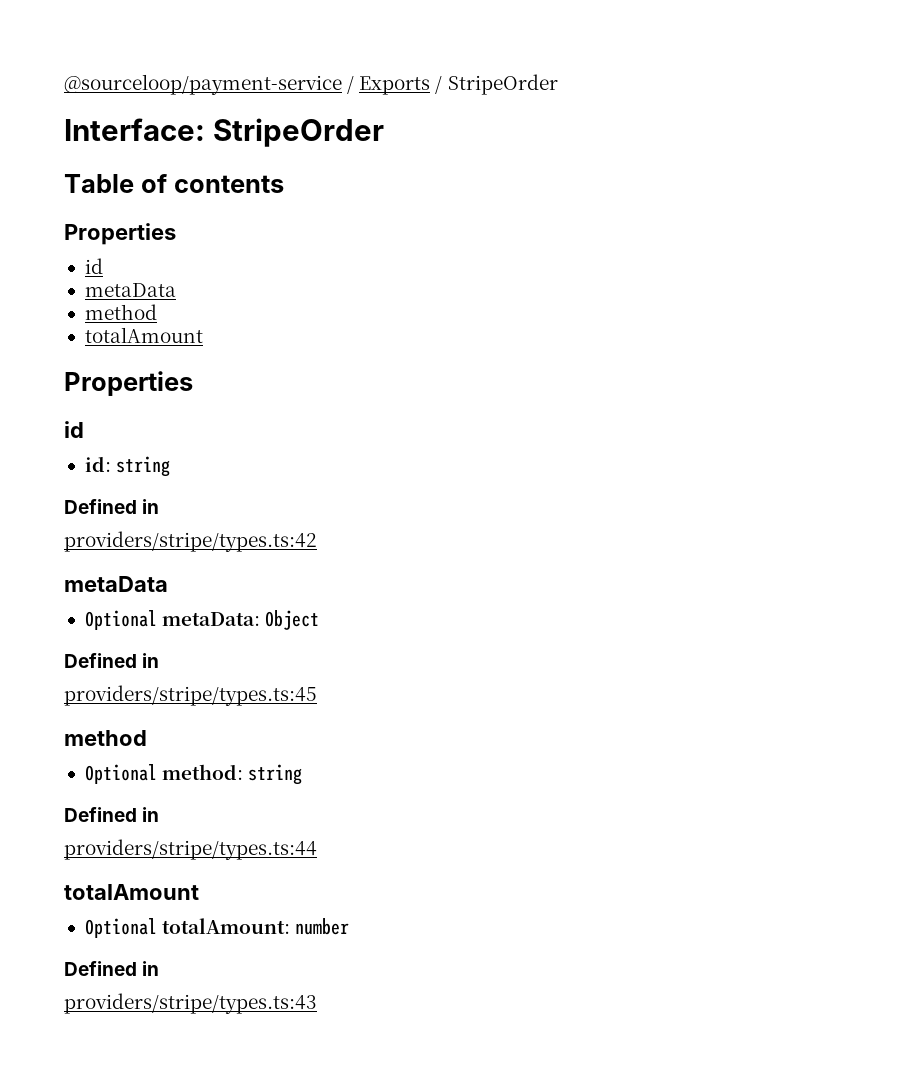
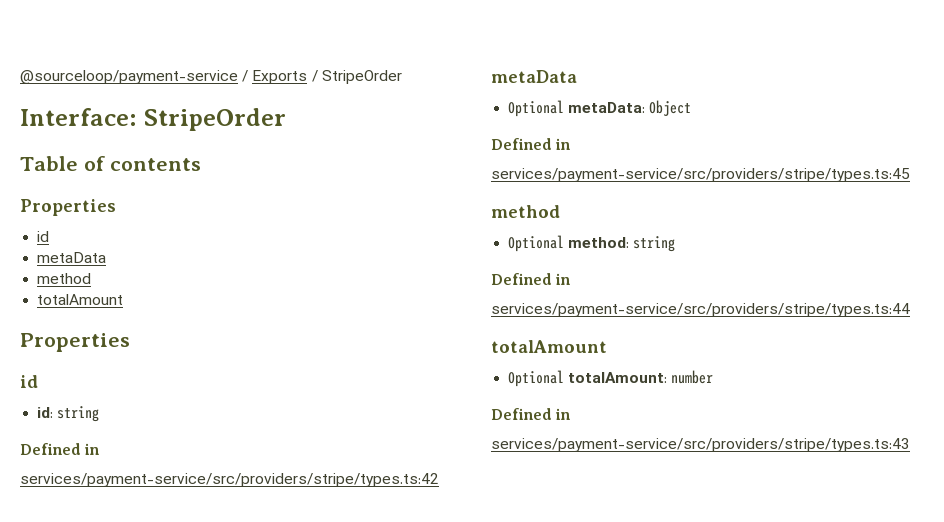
[64,531,317,552] providers/stripe/types.ts:42 -> [20,473,439,487] services/payment-service/src/providers/stripe/types.ts:42
[64,685,317,706] providers/stripe/types.ts:45 -> [491,168,910,182] services/payment-service/src/providers/stripe/types.ts:45
[64,839,317,860] providers/stripe/types.ts:44 -> [491,303,910,317] services/payment-service/src/providers/stripe/types.ts:44
[64,993,317,1014] providers/stripe/types.ts:43 -> [491,438,910,452] services/payment-service/src/providers/stripe/types.ts:43

